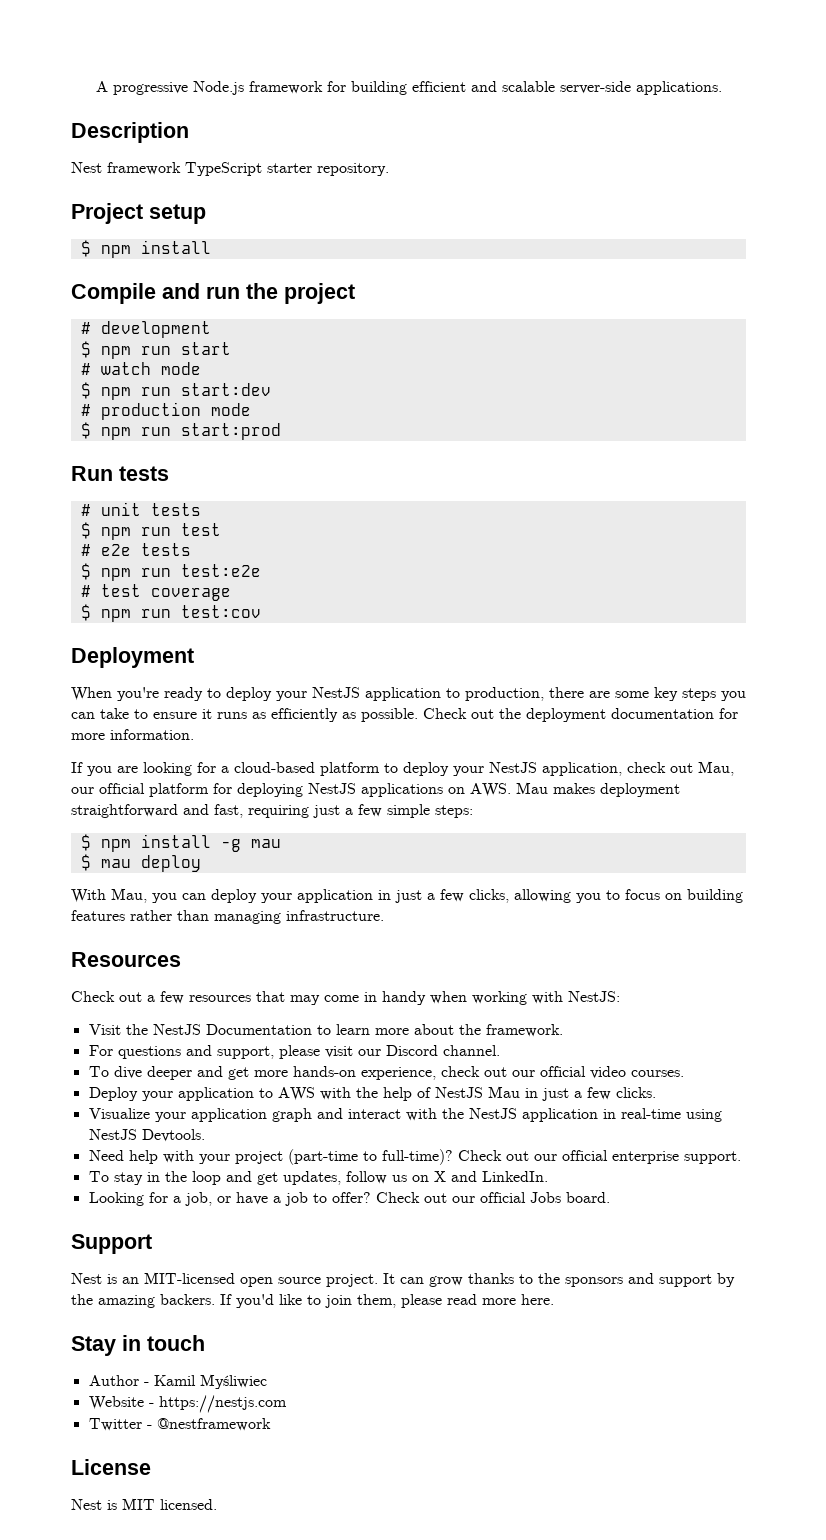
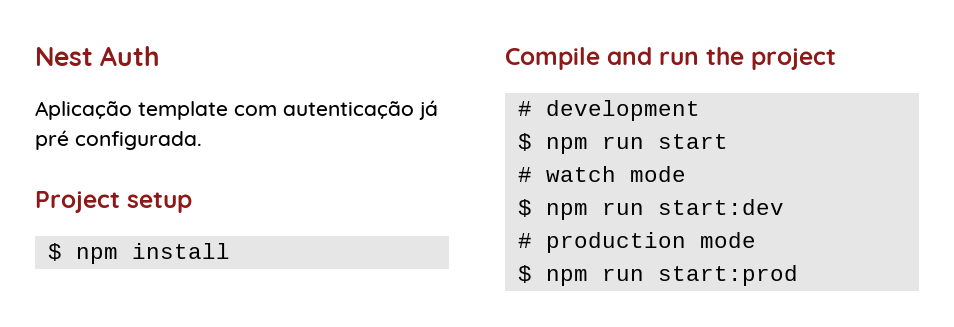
[95,81,722,95] [71,122,189,143] [71,162,389,176] A progressive Node.js framework for building efficient and scalable server-side applications. // Description // Nest framework TypeScript starter repository. -> [35,46,161,66] [35,100,438,120] [35,130,202,150] Nest Auth // Aplicação template com autenticação já pré configurada.
[71,466,169,481] [80,502,201,516] [80,522,221,540] [80,543,191,556] [80,563,261,581] [80,584,231,601] [80,604,261,622] [71,647,194,668] [71,687,746,701] [71,708,738,722] [71,729,194,740] [71,761,734,776] [71,782,680,797] [71,804,473,818] [80,834,281,852] [80,854,201,872] [71,888,743,903] [71,910,384,924] [71,952,181,967] [71,991,620,1005] [88,1024,563,1037] [88,1045,500,1059] [88,1066,684,1080] [88,1086,656,1101] [88,1108,722,1122] [88,1129,205,1142] [88,1149,741,1165] [88,1171,548,1185] [88,1192,610,1206] [71,1234,152,1254] [71,1272,735,1287] [71,1294,554,1308] [71,1335,205,1356] [88,1374,267,1389] [88,1395,287,1413] [88,1418,271,1431] [71,1459,151,1475] [71,1498,217,1510] // Run tests // # unit tests // $ npm run test // # e2e tests // $ npm run test:e2e // # test coverage // $ npm run test:cov // Deployment // When you're ready to deploy your NestJS application to production, there are some key steps you can take to ensure it runs as efficiently as possible. Check out the deployment documentation for more information. // If you are looking for a cloud-based platform to deploy your NestJS application, check out Mau, our official platform for deploying NestJS applications on AWS. Mau makes deployment straightforward and fast, requiring just a few simple steps: // $ npm install -g mau // $ mau deploy // With Mau, you can deploy your application in just a few clicks, allowing you to focus on building features rather than managing infrastructure. // Resources // Check out a few resources that may come in handy when working with NestJS: // Visit the NestJS Documentation to learn more about the framework. // For questions and support, please visit our Discord channel. // To dive deeper and get more hands-on experience, check out our official video courses. // Deploy your application to AWS with the help of NestJS Mau in just a few clicks. // Visualize your application graph and interact with the NestJS application in real-time using NestJS Devtools. // Need help with your project (part-time to full-time)? Check out our official enterprise support. // To stay in the loop and get updates, follow us on X and LinkedIn. // Looking for a job, or have a job to offer? Check out our official Jobs board. // Support // Nest is an MIT-licensed open source project. It can grow thanks to the sponsors and support by the amazing backers. If you'd like to join them, please read more here. // Stay in touch // Author - Kamil Myśliwiec // Website - https://nestjs.com // Twitter - @nestframework // License // Nest is MIT licensed. -> (798, 275) none

